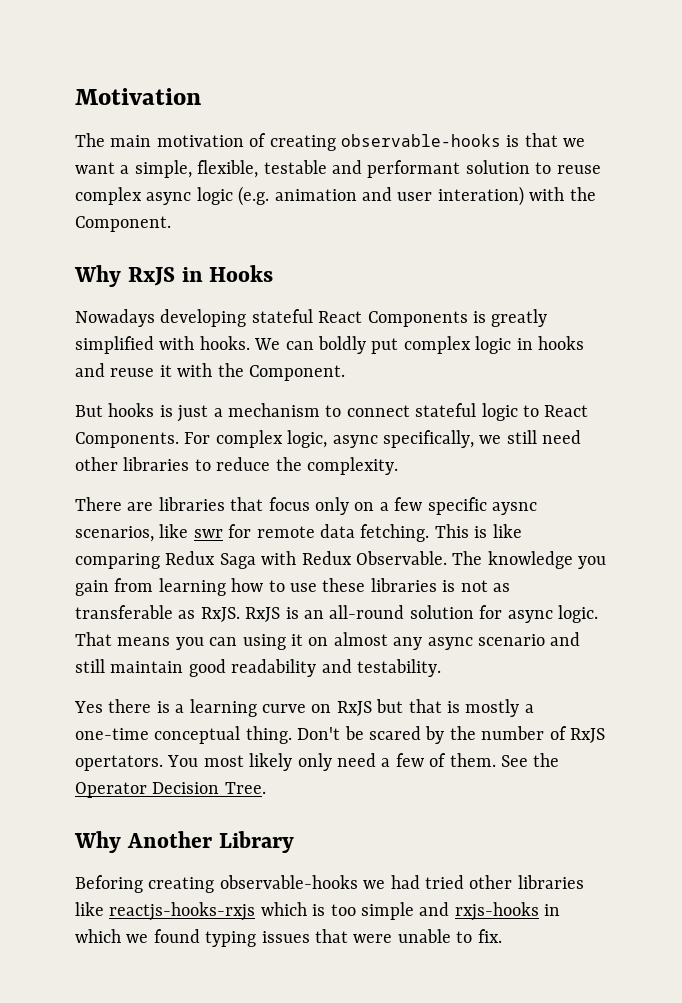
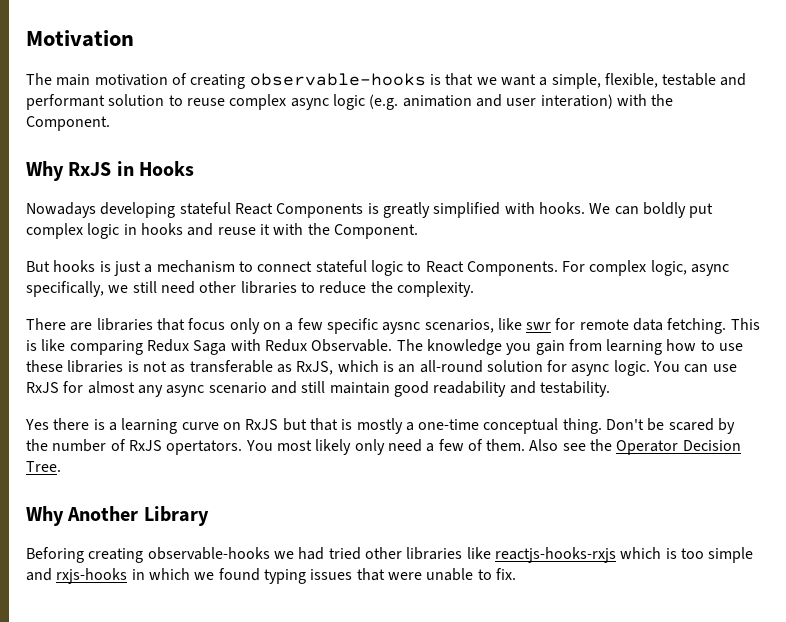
[200,607,281,622] RxJS. RxJS -> [296,360,379,375] RxJS, which
[75,632,329,650] That means you can using it on -> [653,361,737,373] [26,381,84,393] You can use RxJS for
[500,755,528,767] See -> [529,439,586,451] Also see

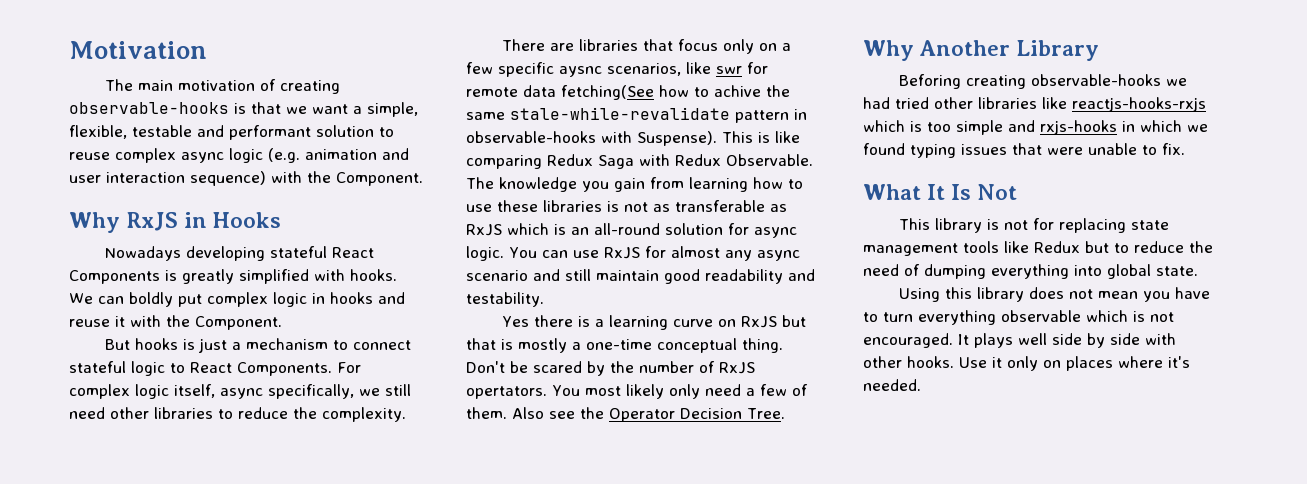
[540,94,613,109] interation) -> [106,171,266,186] interaction sequence)
[650,260,687,276] logic, -> [135,384,215,399] logic itself,
[667,318,727,334] fetching. -> [561,85,790,100] [466,107,807,123] [466,131,717,146] fetching(See how to achive the same stale-while-revalidate pattern in observable-hooks with Suspense).
[296,361,334,375] RxJS, -> [466,224,502,236] RxJS
(516, 574) none -> [863,184,1018,200] [898,218,1169,233] [863,241,1213,256] [863,264,1198,279] [898,287,1210,302] [863,310,1174,325] [863,333,1176,348] [863,356,1190,371] [863,379,921,391] // What It Is Not // This library is not for replacing state management tools like Redux but to reduce the need of dumping everything into global state. // Using this library does not mean you have to turn everything observable which is not encouraged. It plays well side by side with other hooks. Use it only on places where it's needed.

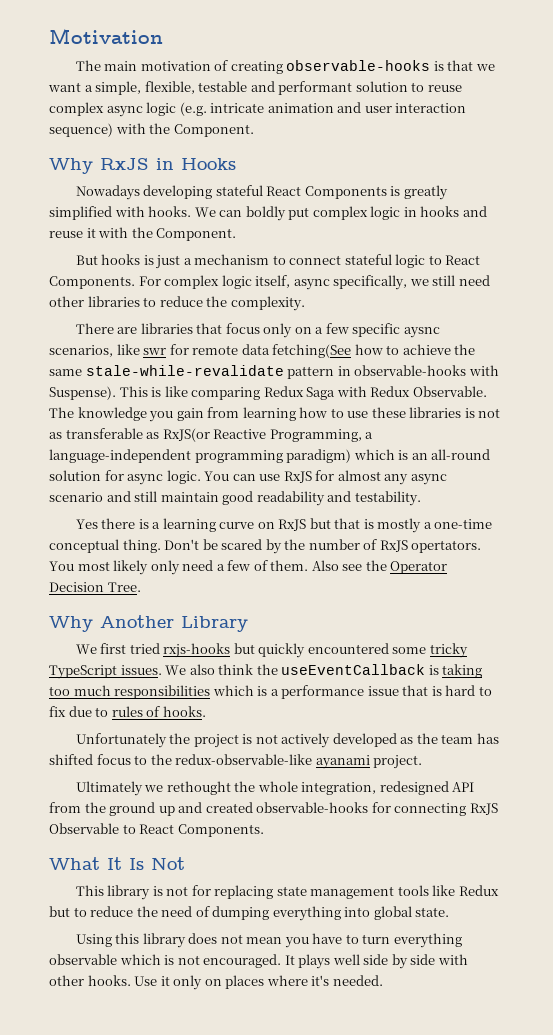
(300, 155) none -> [210,103,265,113] intricate
[714,85,761,97] achive -> [402,344,451,355] achieve
[466,224,502,236] RxJS -> [162,428,374,442] [49,449,352,463] RxJS(or Reactive Programming, a language-independent programming paradigm)
[898,74,1187,89] [863,97,1206,112] [863,120,1208,135] [863,143,1185,158] Beforing creating observable-hooks we had tried other libraries like reactjs-hooks-rxjs which is too simple and rxjs-hooks in which we found typing issues that were unable to fix. -> [75,643,468,658] [49,664,483,679] [49,685,492,699] [49,706,206,717] [75,733,499,748] [49,754,423,769] [75,781,475,796] [49,802,498,816] [49,823,264,837] We first tried rxjs-hooks but quickly encountered some tricky TypeScript issues. We also think the useEventCallback is taking too much responsibilities which is a performance issue that is hard to fix due to rules of hooks. // Unfortunately the project is not actively developed as the team has shifted focus to the redux-observable-like ayanami project. // Ultimately we rethought the whole integration, redesigned API from the ground up and created observable-hooks for connecting RxJS Observable to React Components.

